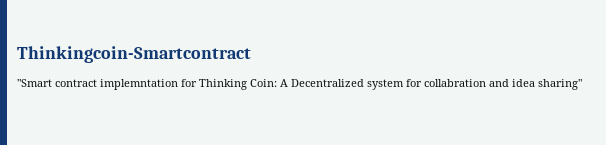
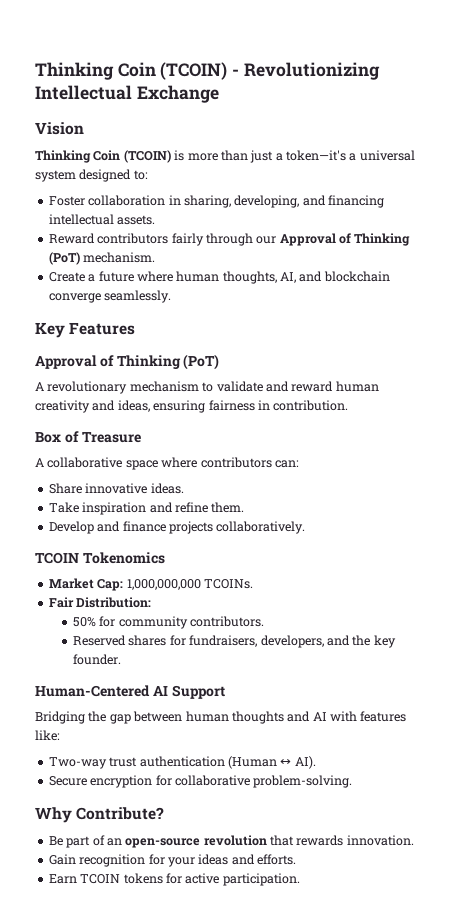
[17,46,251,63] [17,79,582,90] Thinkingcoin-Smartcontract // "Smart contract implemntation for Thinking Coin: A Decentralized system for collabration and idea sharing" -> [35,62,380,80] [35,85,219,103] [35,122,84,135] [35,150,415,163] [35,169,148,182] [48,195,384,208] [48,214,156,225] [48,233,411,246] [48,252,156,265] [48,271,390,284] [48,290,172,303] [35,322,136,338] [35,354,220,370] [35,381,379,394] [35,400,349,413] [35,431,141,443] [35,457,299,470] [48,483,184,494] [48,502,245,515] [48,521,306,534] [35,552,165,564] [48,578,253,591] [48,597,152,608] [73,616,265,629] [73,635,396,648] [73,654,122,665] [35,685,225,699] [35,711,407,724] [35,730,60,741] [48,756,316,769] [48,775,353,788] [35,807,165,823] [48,835,414,848] [48,854,296,867] [48,873,300,886] Thinking Coin (TCOIN) - Revolutionizing Intellectual Exchange // Vision // Thinking Coin (TCOIN) is more than just a token—it's a universal system designed to: // Foster collaboration in sharing, developing, and financing intellectual assets. // Reward contributors fairly through our Approval of Thinking (PoT) mechanism. // Create a future where human thoughts, AI, and blockchain converge seamlessly. // Key Features // Approval of Thinking (PoT) // A revolutionary mechanism to validate and reward human creativity and ideas, ensuring fairness in contribution. // Box of Treasure // A collaborative space where contributors can: // Share innovative ideas. // Take inspiration and refine them. // Develop and finance projects collaboratively. // TCOIN Tokenomics // Market Cap: 1,000,000,000 TCOINs. // Fair Distribution: // 50% for community contributors. // Reserved shares for fundraisers, developers, and the key founder. // Human-Centered AI Support // Bridging the gap between human thoughts and AI with features like: // Two-way trust authentication (Human ↔ AI). // Secure encryption for collaborative problem-solving. // Why Contribute? // Be part of an open-source revolution that rewards innovation. // Gain recognition for your ideas and efforts. // Earn TCOIN tokens for active participation.

